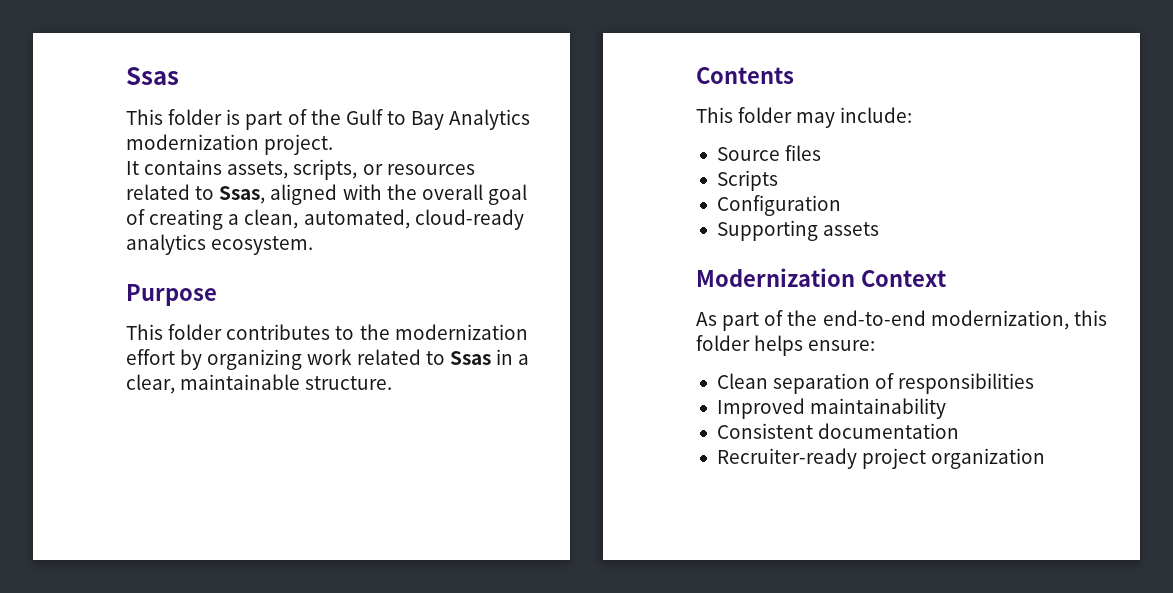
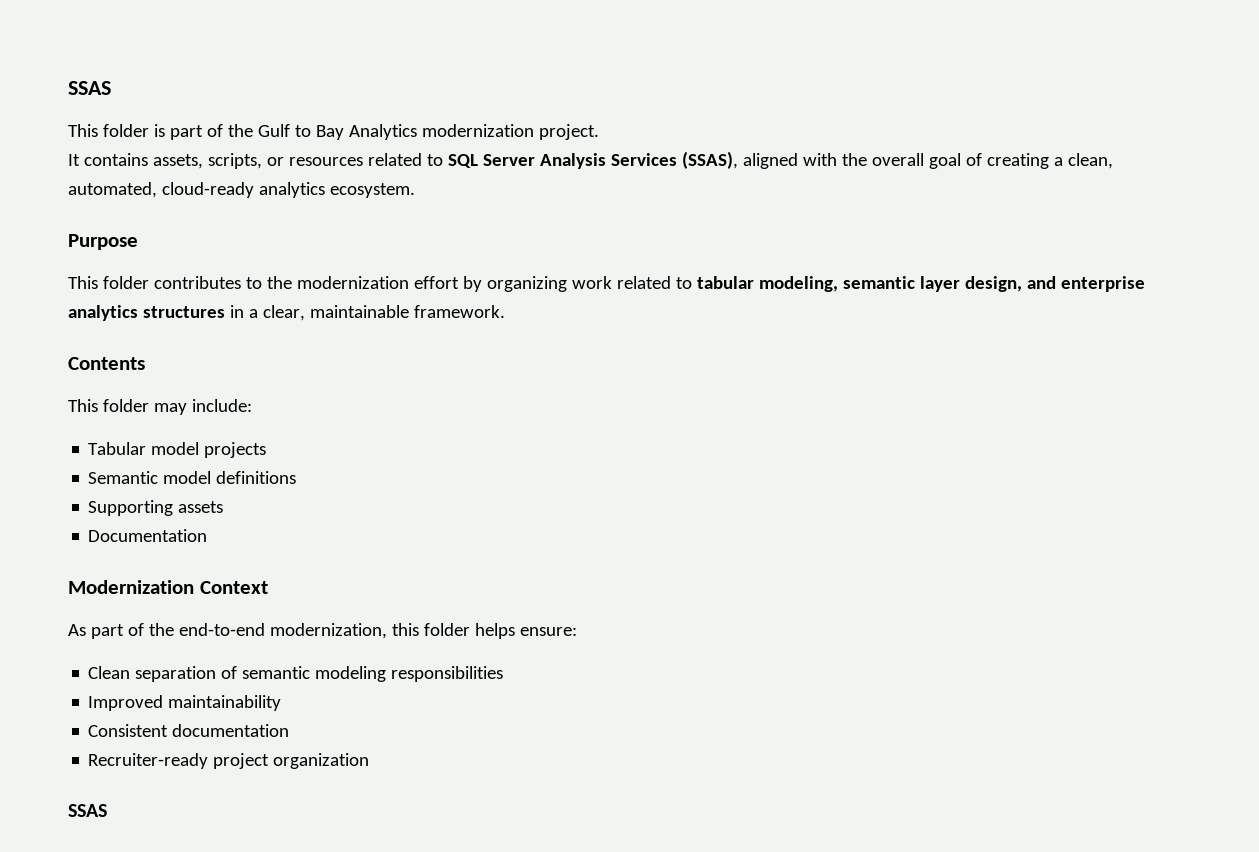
[126,67,179,85] Ssas -> [68,81,111,95] SSAS
[219,186,266,204] Ssas, -> [447,151,738,169] SQL Server Analysis Services (SSAS),
[449,351,491,365] Ssas -> [696,276,1145,292] [68,305,225,321] tabular modeling, semantic layer design, and enterprise analytics structures
[305,376,393,390] structure. -> [413,305,505,318] framework.
[716,145,822,161] [716,170,778,191] [716,195,841,216] Source files // Scripts // Configuration -> [88,442,267,458] [88,471,297,484] Tabular model projects // Semantic model definitions
(880, 229) none -> [88,529,208,542] // Documentation
(895, 381) none -> [242,666,387,682] semantic modeling
(1046, 458) none -> [68,804,107,817] // SSAS

